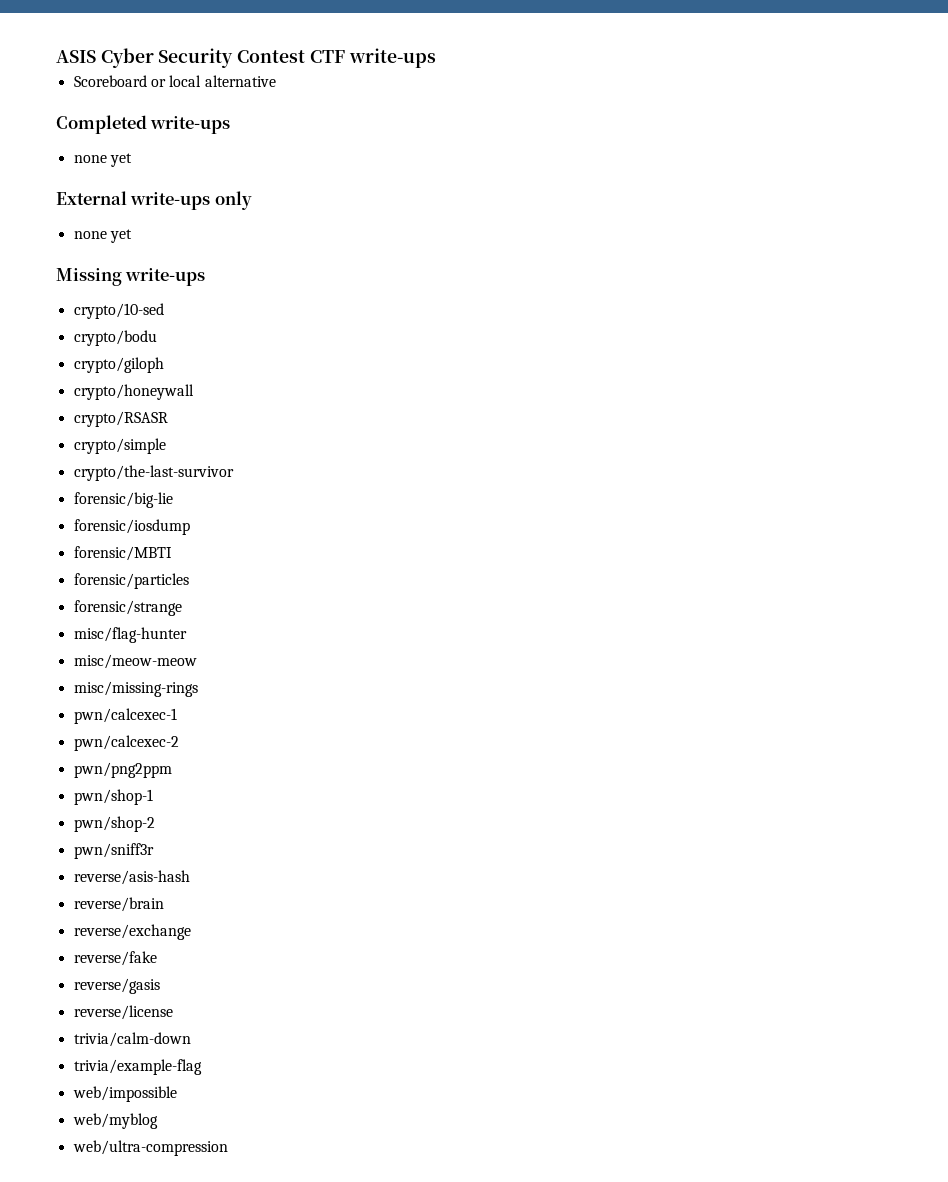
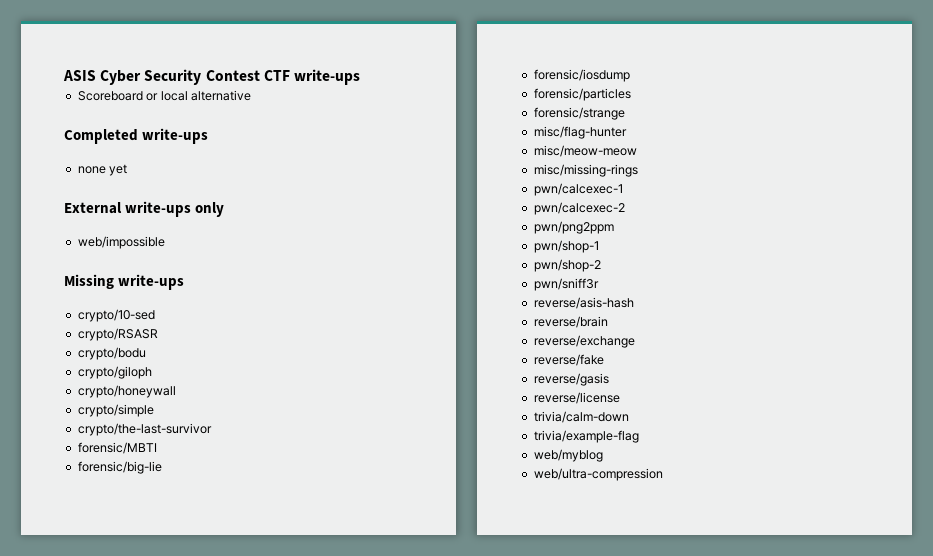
[73,229,132,243] none yet -> [77,236,165,249] web/impossible
(164, 311) none -> [77,328,158,341] // crypto/RSASR
[73,411,168,427] // crypto/RSASR -> (176, 391) none
(234, 473) none -> [77,442,157,454] // forensic/MBTI
[73,546,172,561] // forensic/MBTI -> (630, 75) none
[72,1086,177,1102] // web/impossible -> (639, 436) none

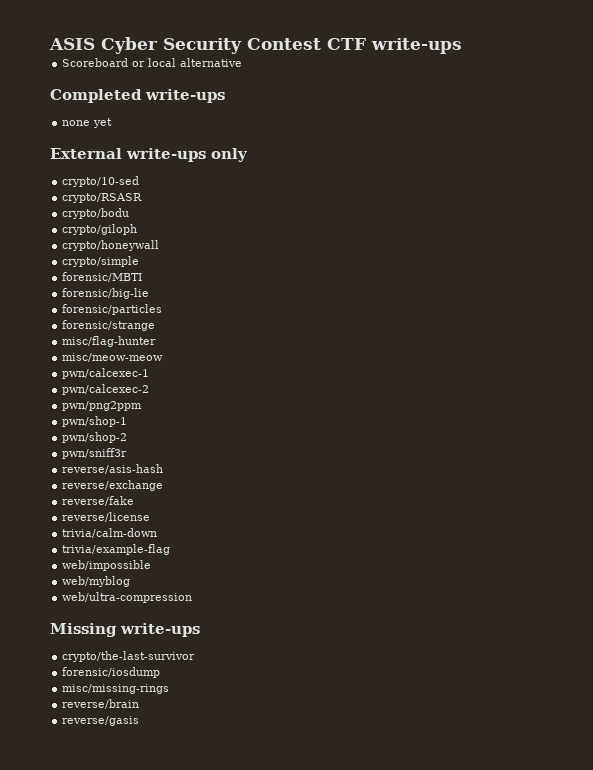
[77,236,165,249] [64,274,185,290] // web/impossible // Missing write-ups -> (248, 155) none
[77,423,212,436] // crypto/the-last-survivor -> (140, 261) none
[533,69,630,82] // forensic/iosdump -> (150, 293) none
[533,164,638,177] // misc/missing-rings -> (164, 357) none
[533,316,608,328] // reverse/brain -> (164, 469) none
[533,373,609,386] // reverse/gasis -> (135, 501) none
(639, 436) none -> [62,560,152,571] // web/impossible
(663, 474) none -> [50,623,200,637] [62,651,196,662] [62,667,161,678] [62,684,170,694] [62,699,140,709] [62,716,140,726] // Missing write-ups // crypto/the-last-survivor // forensic/iosdump // misc/missing-rings // reverse/brain // reverse/gasis

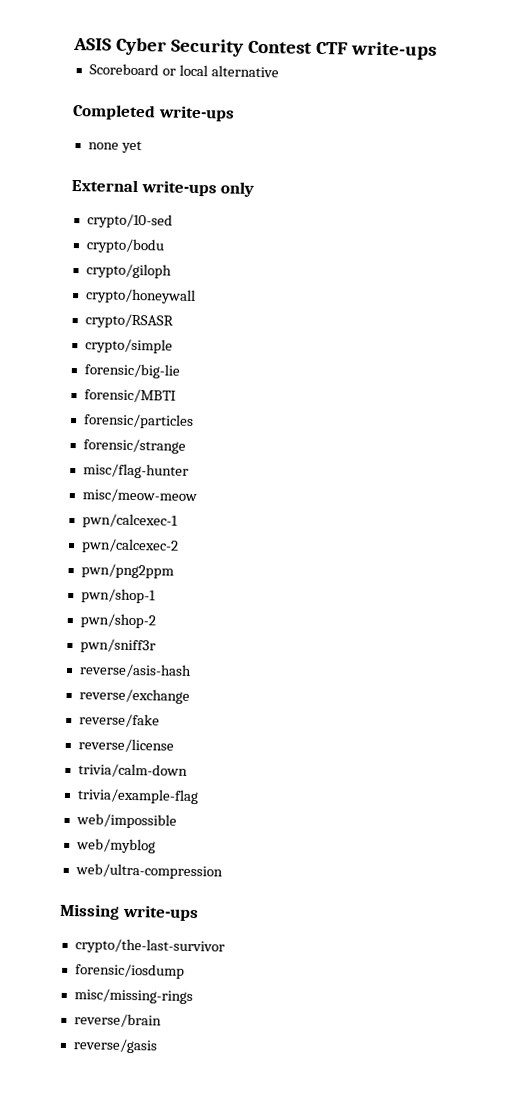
[62,193,143,203] // crypto/RSASR -> (173, 221) none
(160, 245) none -> [84,313,174,329] // crypto/RSASR
(140, 261) none -> [83,363,180,379] // forensic/big-lie
[62,288,150,299] // forensic/big-lie -> (176, 395) none

